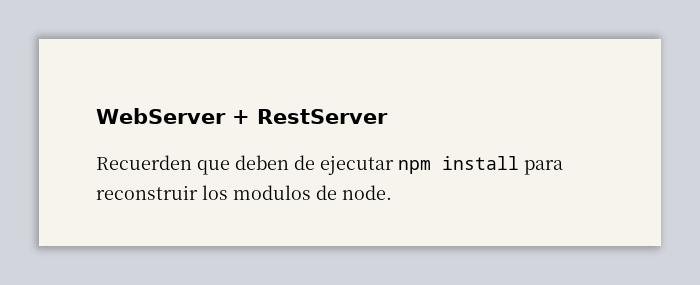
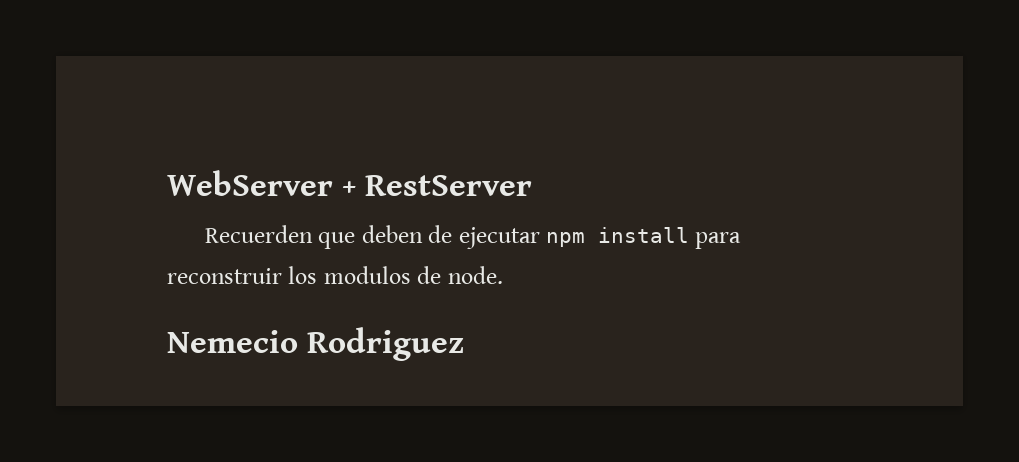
(392, 192) none -> [167,327,465,361] // Nemecio Rodriguez

